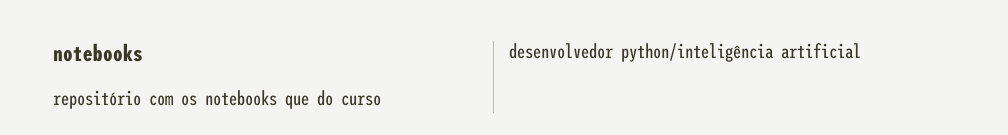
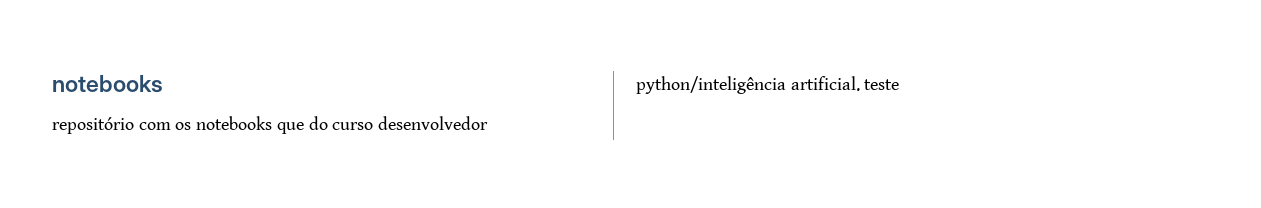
[781,43,861,59] artificial -> [790,76,900,91] artificial. teste

